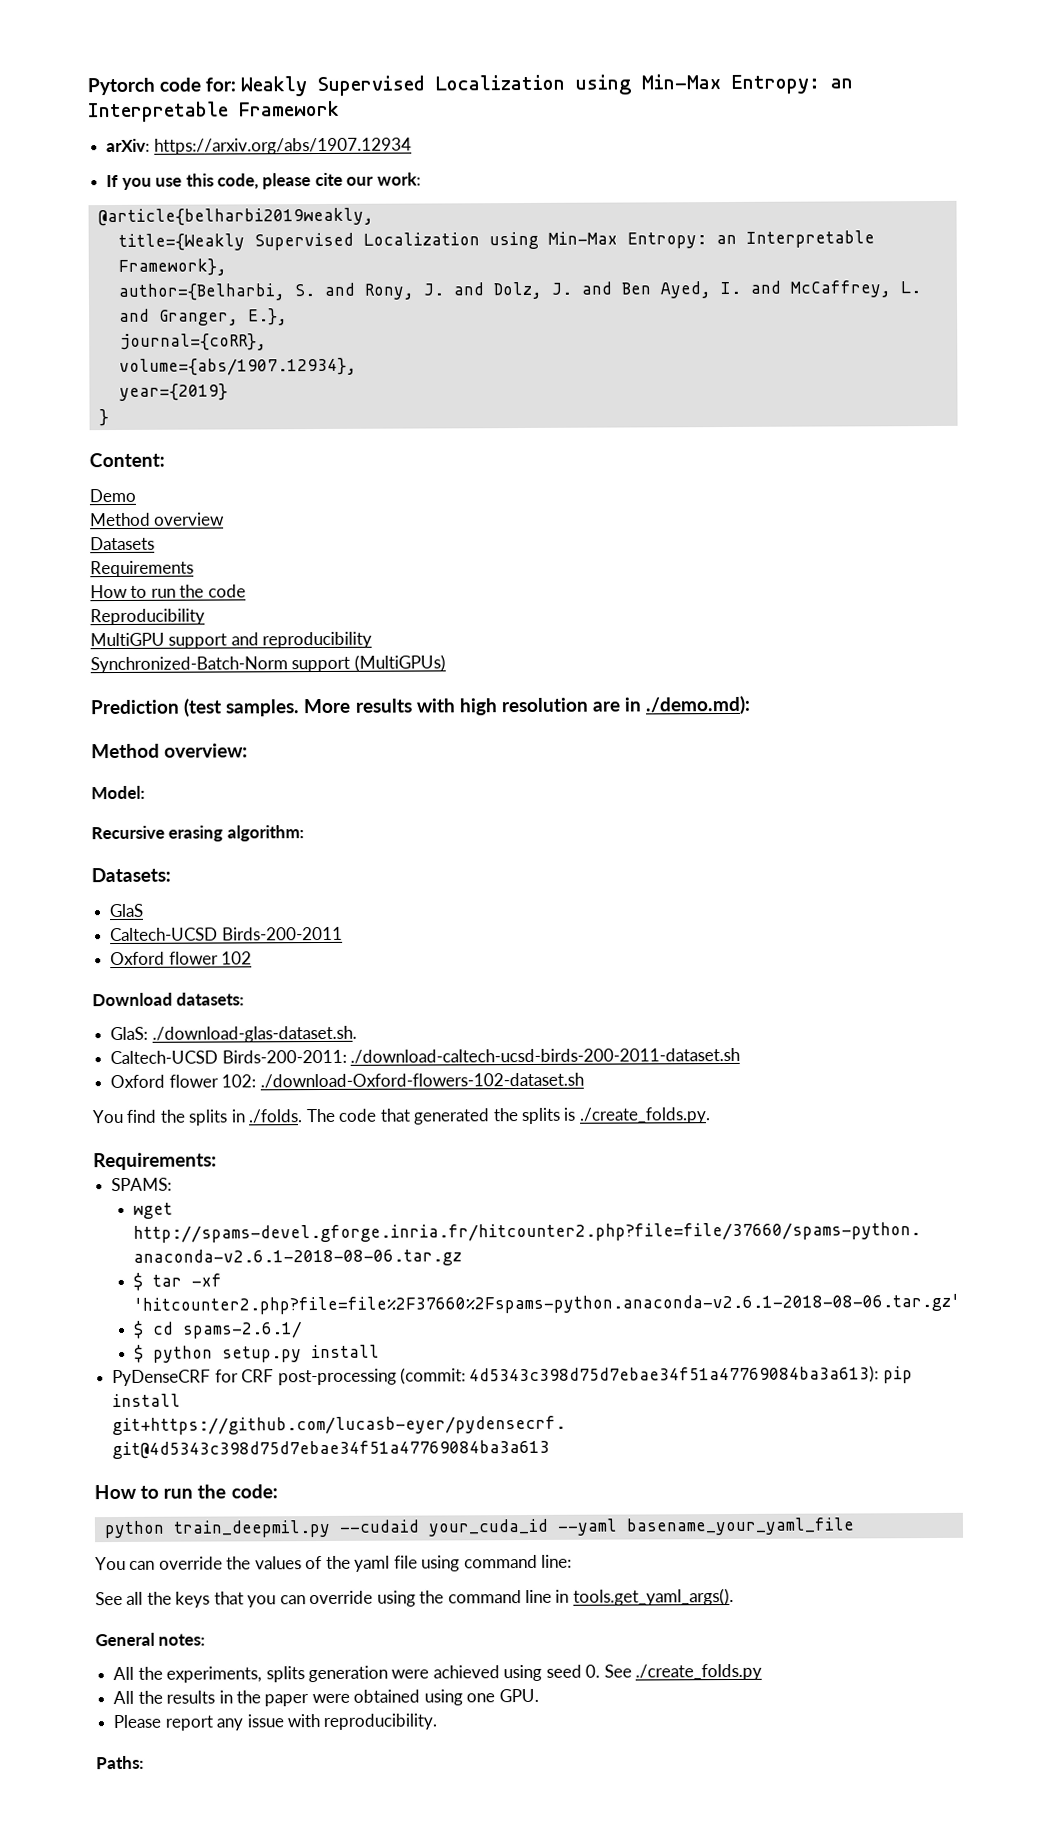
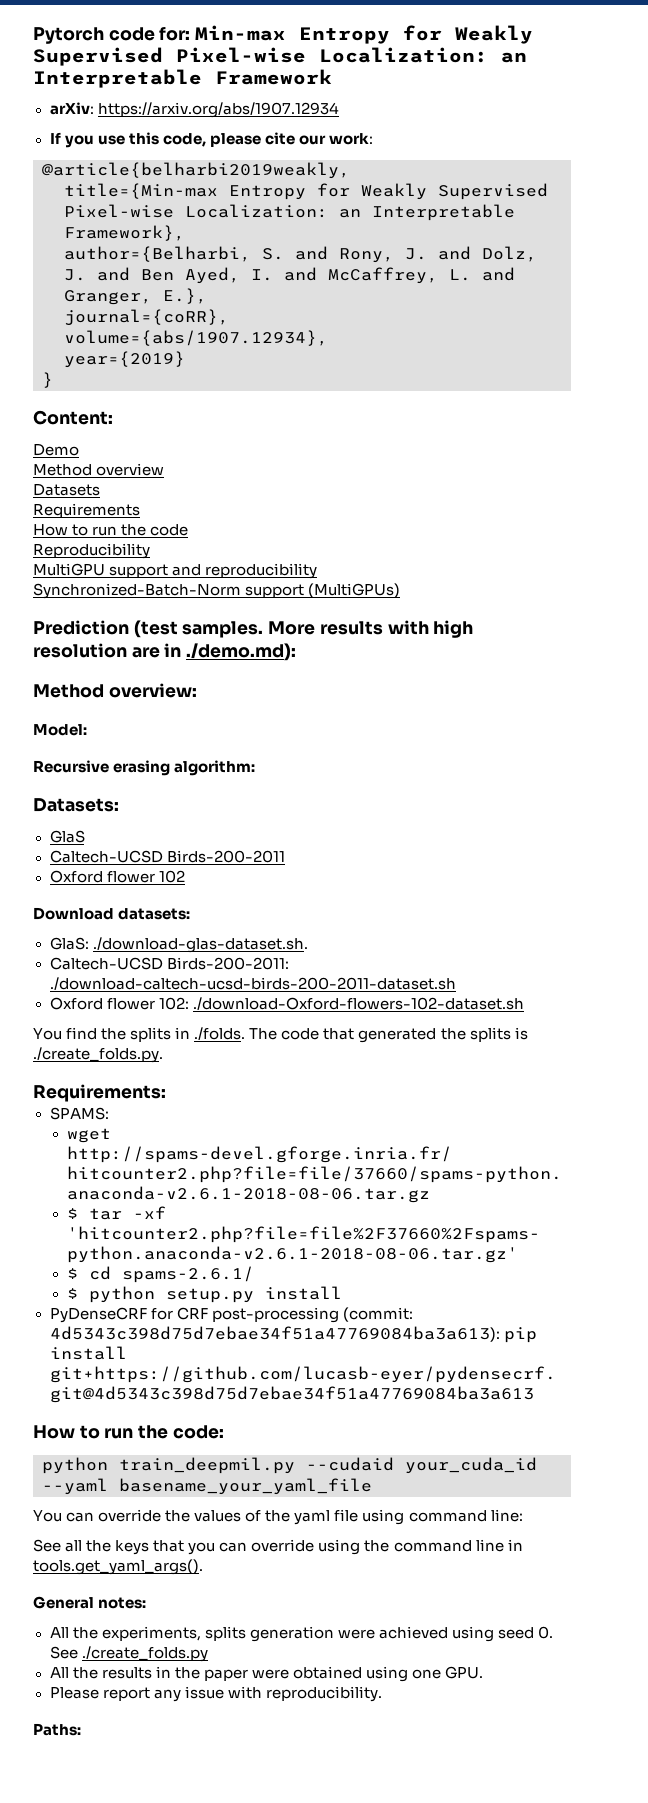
[240,74,821,97] Weakly Supervised Localization using Min-Max Entropy: -> [195,25,534,44] [33,47,488,66] Min-max Entropy for Weakly Supervised Pixel-wise Localization:
[117,231,707,251] title={Weakly Supervised Localization using Min-Max Entropy: -> [64,183,548,200] [64,204,328,218] title={Min-max Entropy for Weakly Supervised Pixel-wise Localization:

